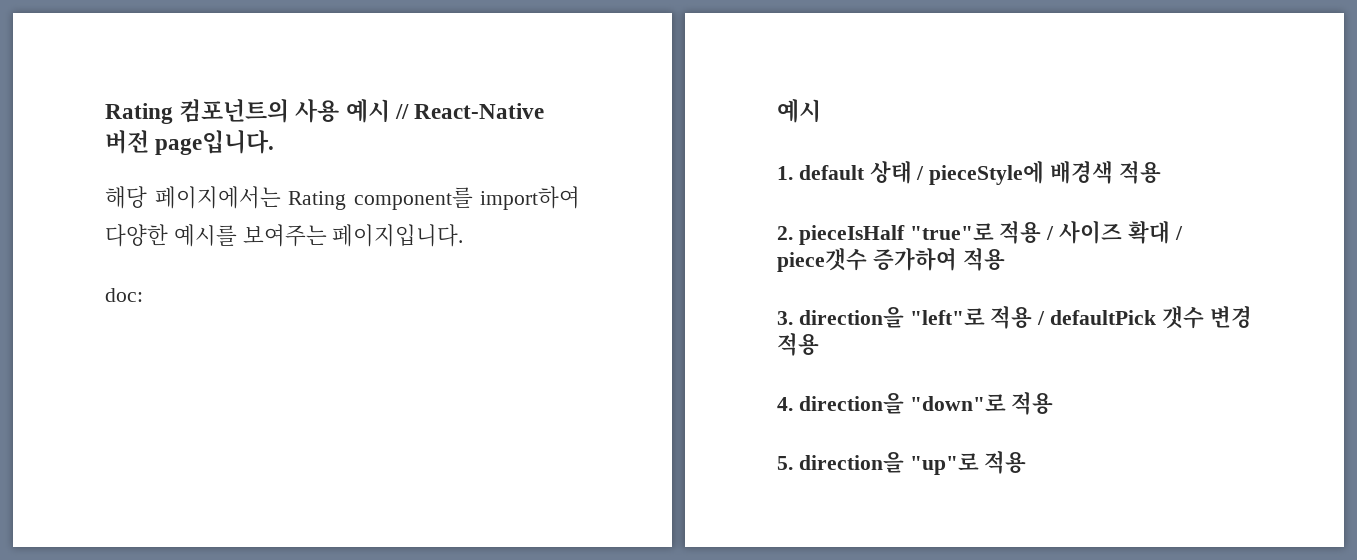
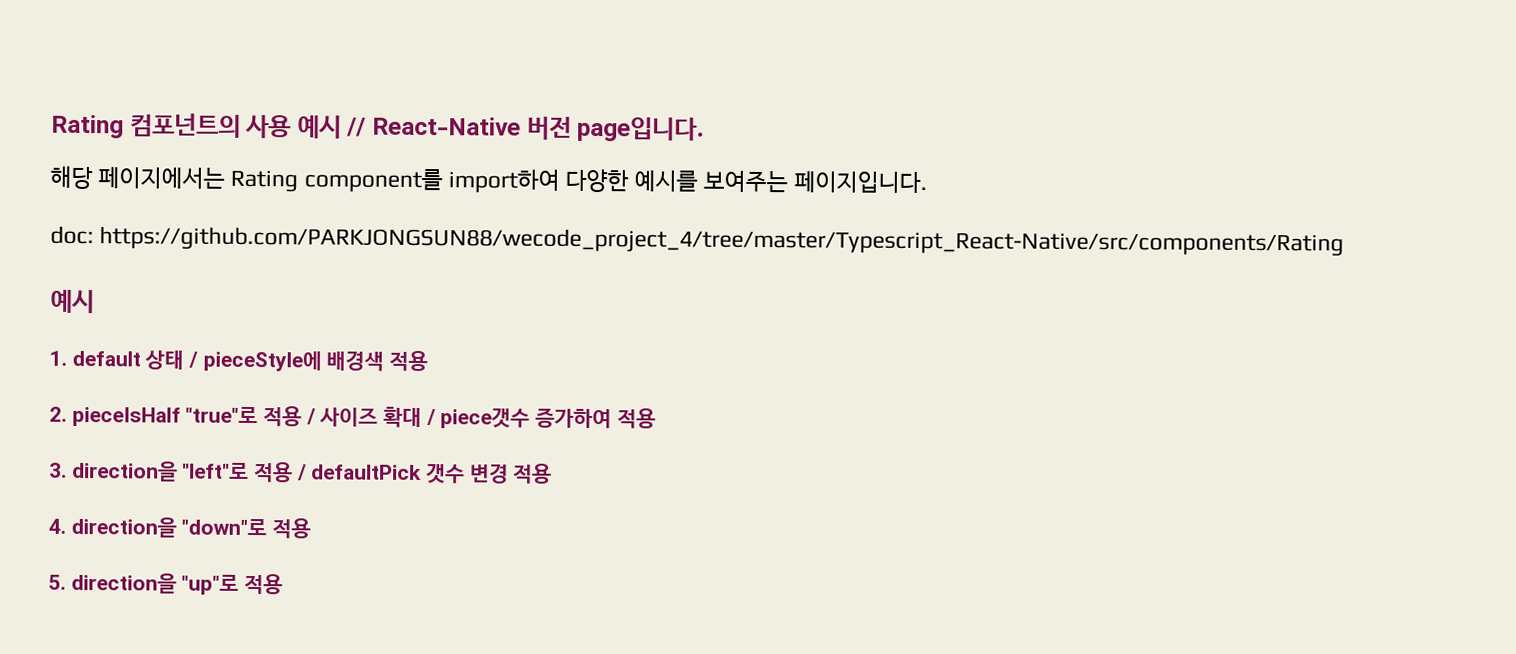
(143, 295) none -> [99,226,1345,257] https://github.com/PARKJONGSUN88/wecode_project_4/tree/master/Typescript_React-Native/src/components/Rating

